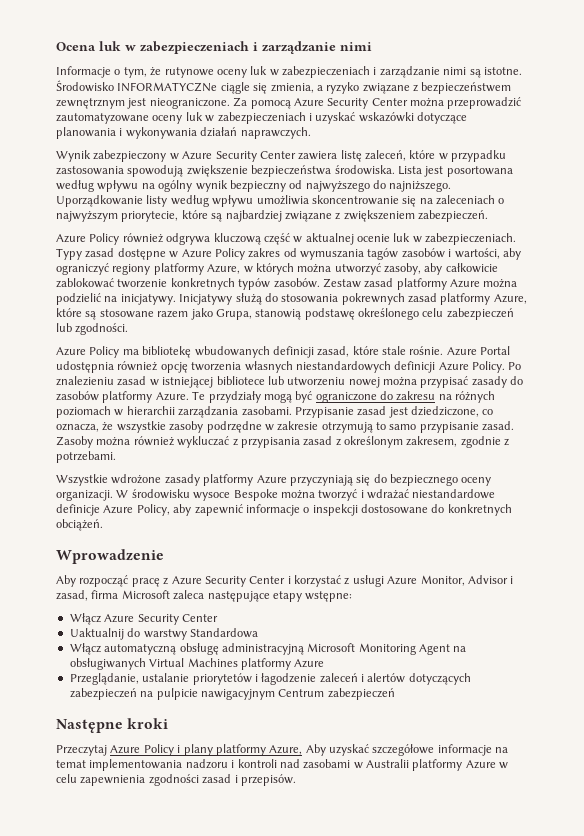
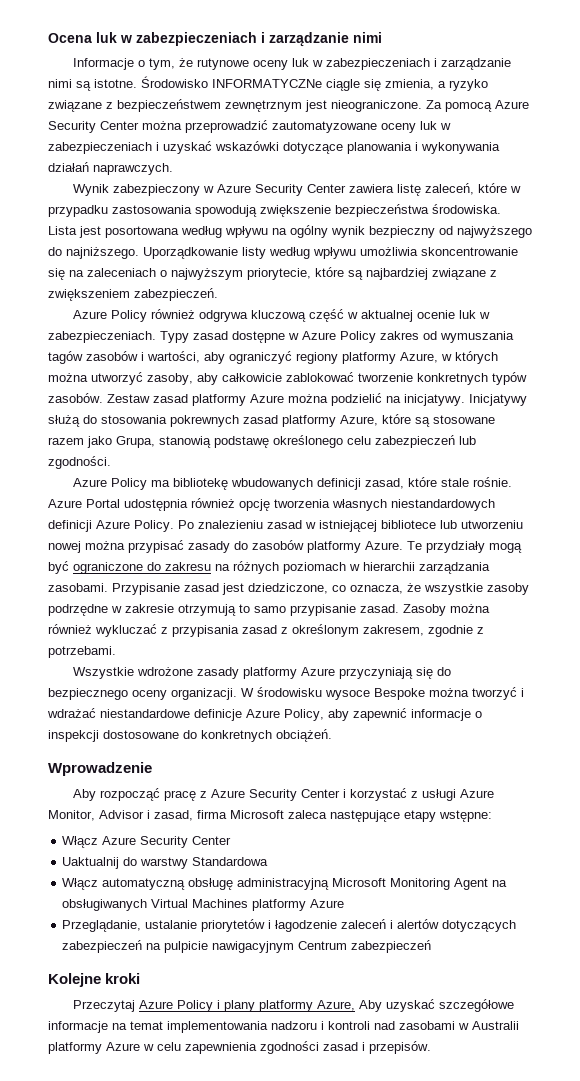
[56,719,123,733] Następne -> [48,973,101,987] Kolejne

